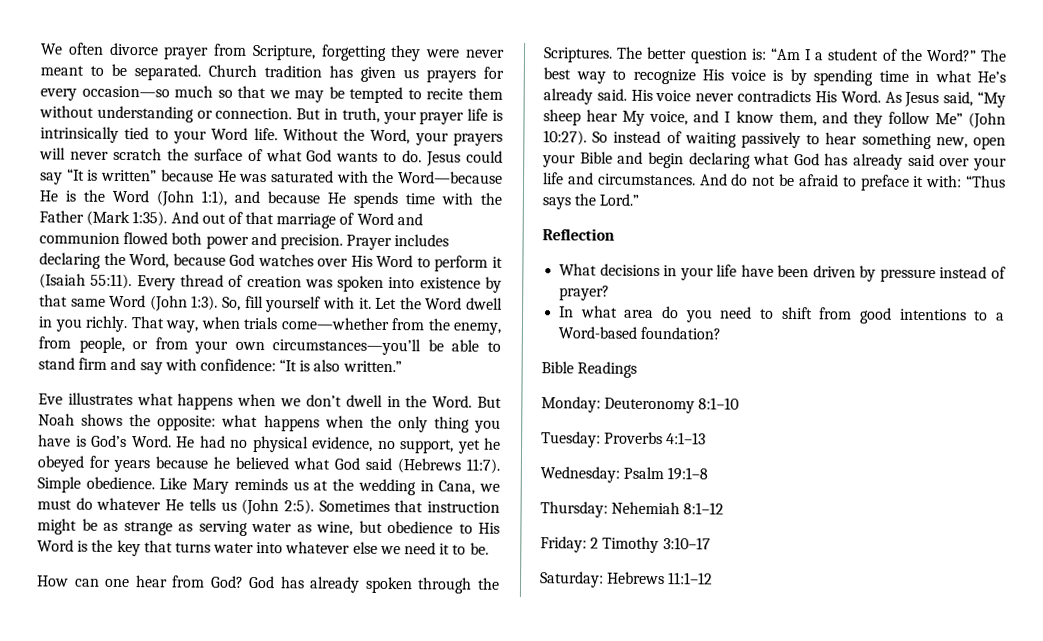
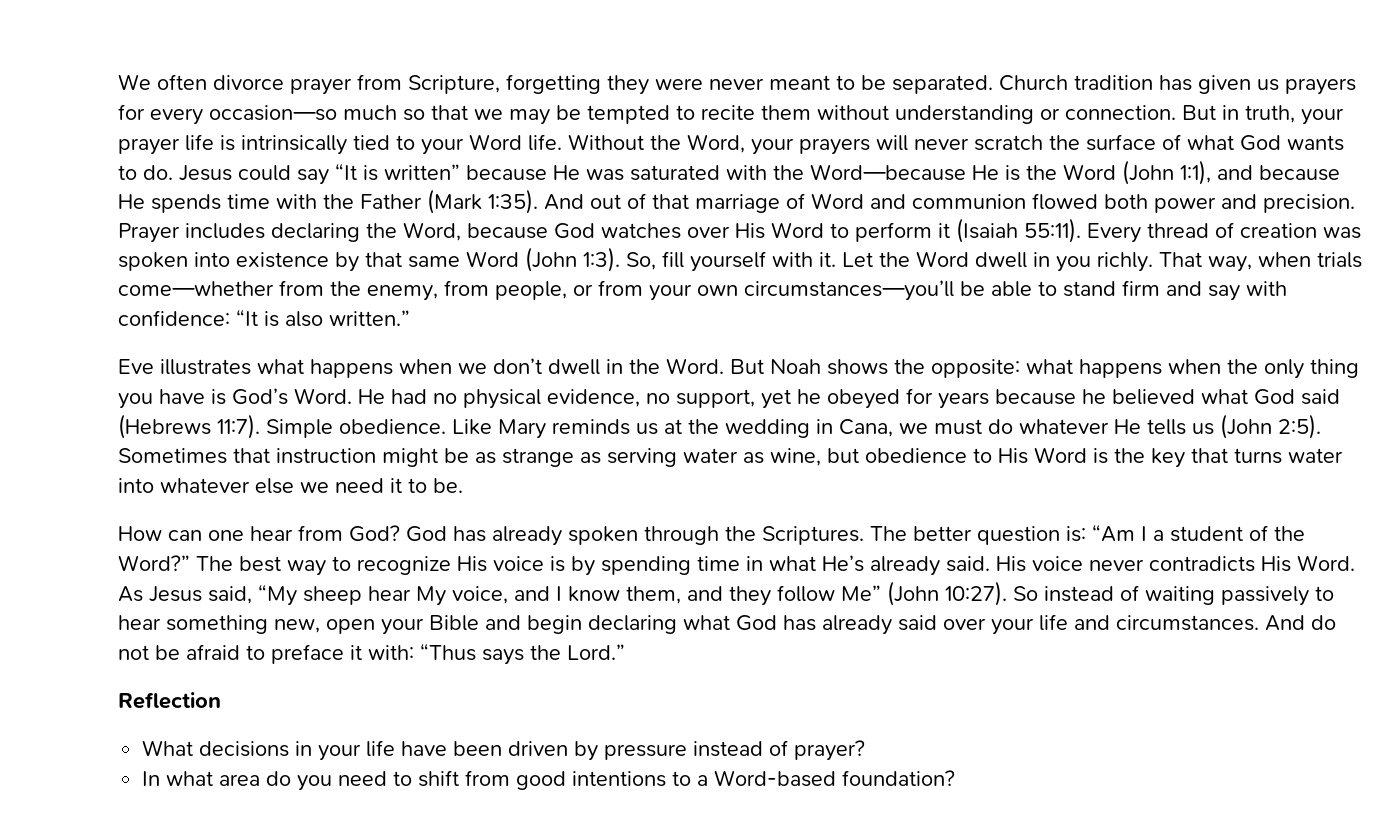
[541,361,638,378] [541,396,740,414] [541,431,707,448] [540,466,709,483] [540,501,725,518] [540,536,711,554] [539,571,714,588] // Bible Readings // Monday: Deuteronomy 8:1–10 // Tuesday: Proverbs 4:1–13 // Wednesday: Psalm 19:1–8 // Thursday: Nehemiah 8:1–12 // Friday: 2 Timothy 3:10–17 // Saturday: Hebrews 11:1–12 -> (956, 778) none

